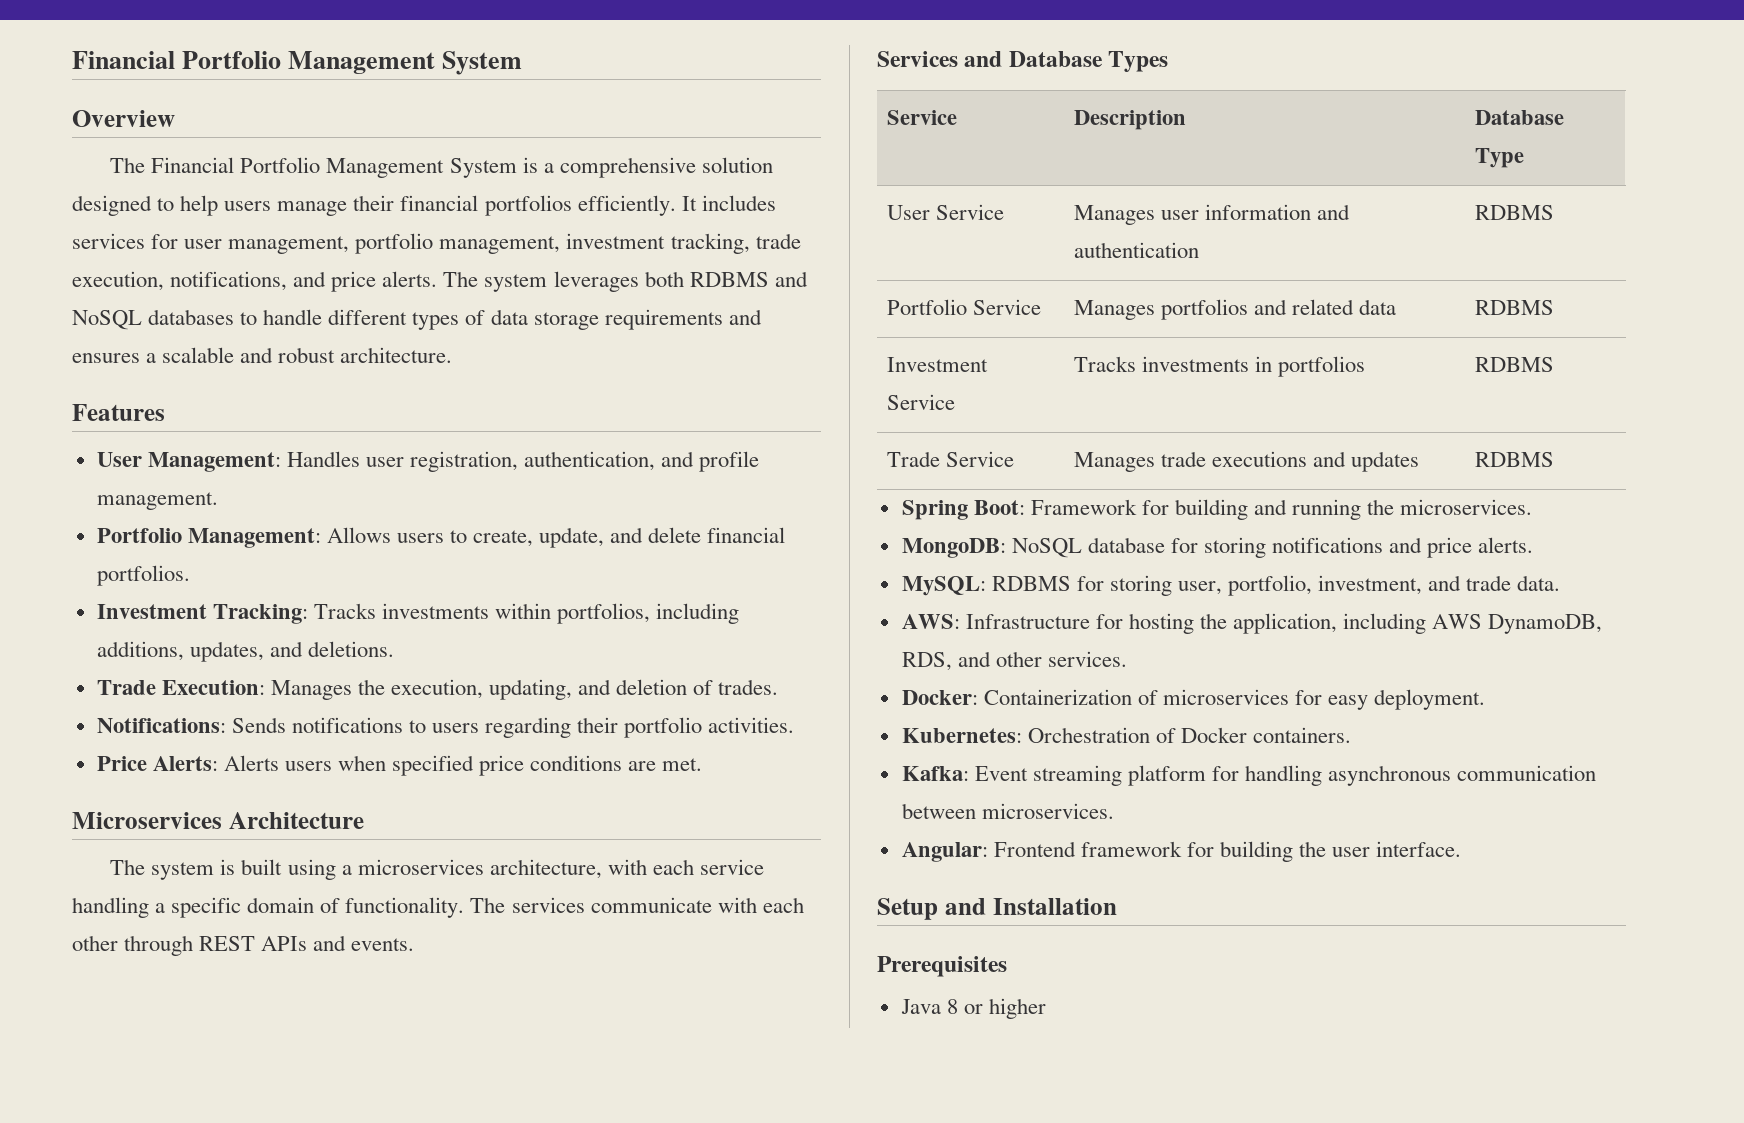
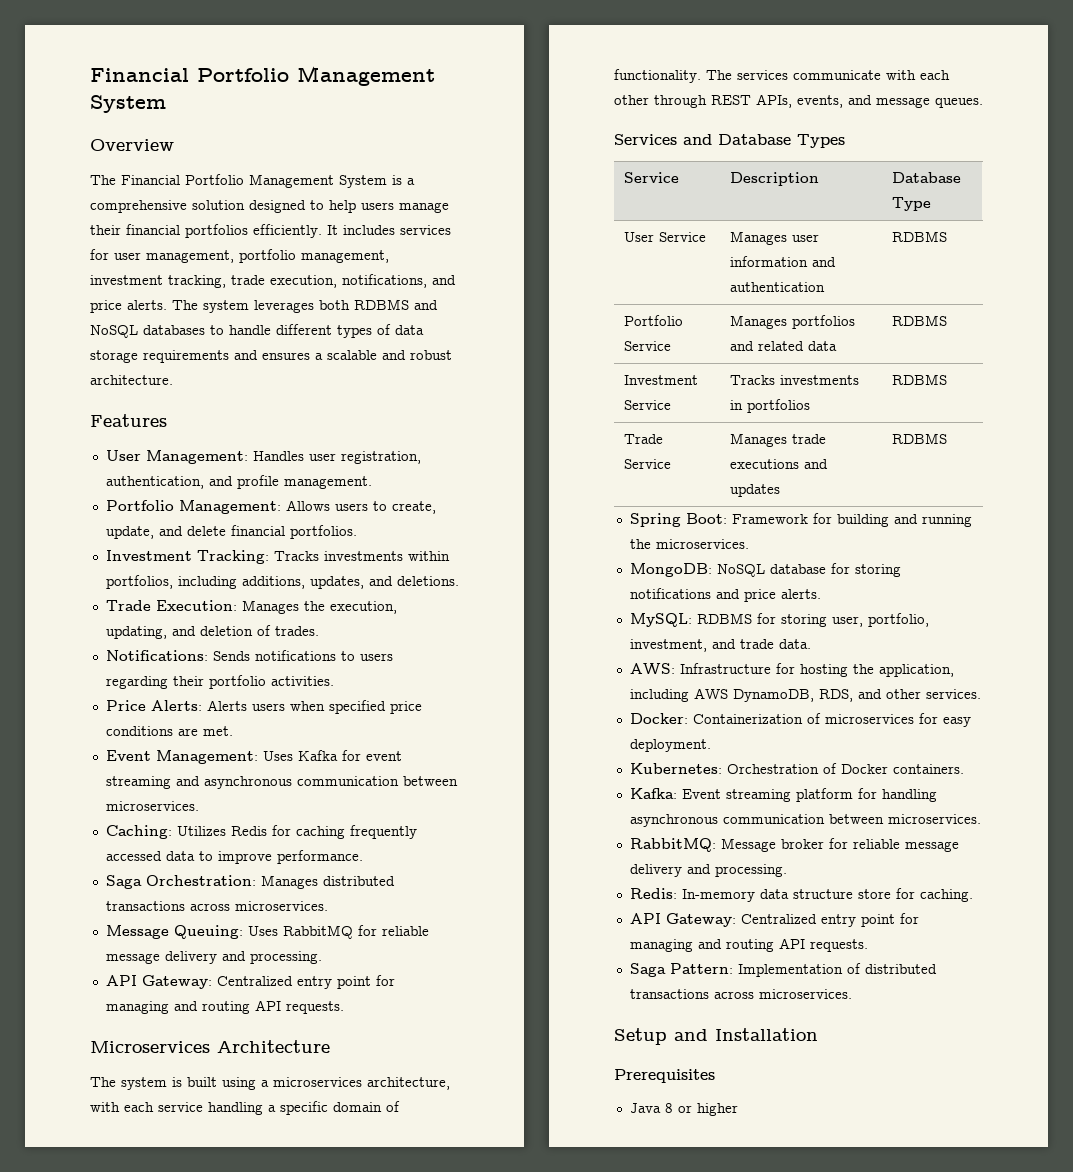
(703, 764) none -> [105,750,402,764] [105,776,458,789] [105,801,199,811] [105,825,417,839] [105,850,363,864] [105,875,395,889] [105,901,328,911] [105,925,429,939] [105,951,322,964] [105,975,395,989] [105,1000,344,1014] // Event Management: Uses Kafka for event streaming and asynchronous communication between microservices. // Caching: Utilizes Redis for caching frequently accessed data to improve performance. // Saga Orchestration: Manages distributed transactions across microservices. // Message Queuing: Uses RabbitMQ for reliable message delivery and processing. // API Gateway: Centralized entry point for managing and routing API requests.
[261,935,415,951] APIs and events. -> [756,94,983,108] APIs, events, and message queues.
[901,841,1462,862] Angular: Frontend framework for building the user interface. -> [629,838,959,852] [629,864,787,877] [629,888,973,902] [629,913,919,927] [629,938,868,952] [629,963,937,977] [629,989,852,999] RabbitMQ: Message broker for reliable message delivery and processing. // Redis: In-memory data structure store for caching. // API Gateway: Centralized entry point for managing and routing API requests. // Saga Pattern: Implementation of distributed transactions across microservices.

